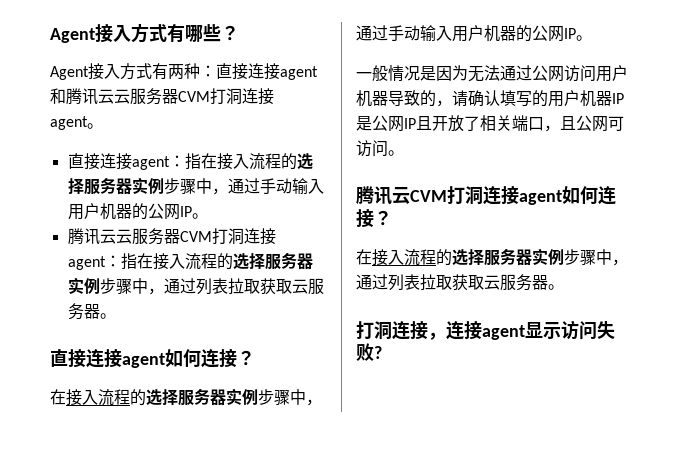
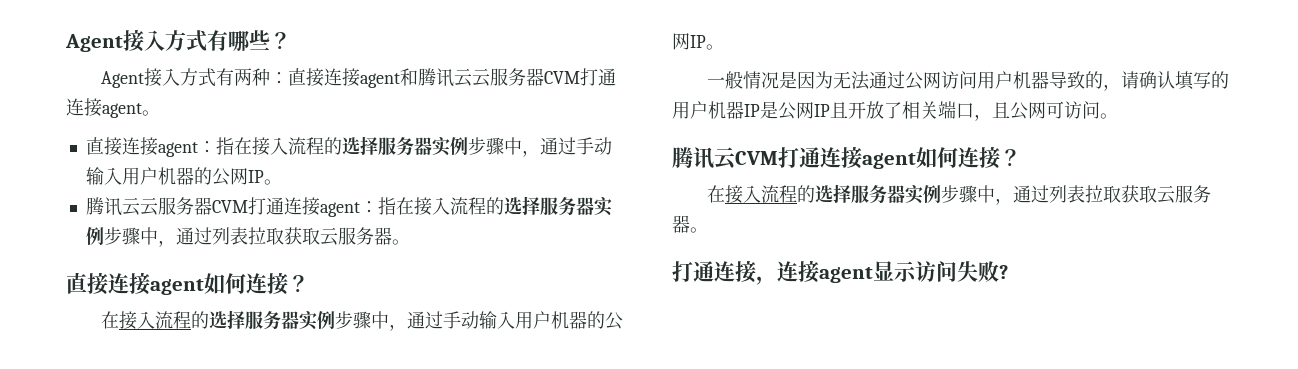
[226,88,242,104] 洞 -> [597,68,616,86] 通
[227,228,244,244] 洞 -> [265,197,284,215] 通
[465,186,483,204] 洞 -> [799,147,820,168] 通
[374,321,392,339] 洞 -> [693,261,714,282] 通

